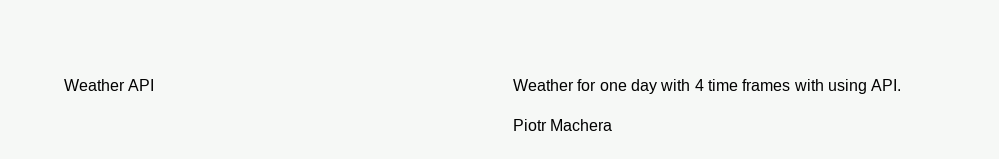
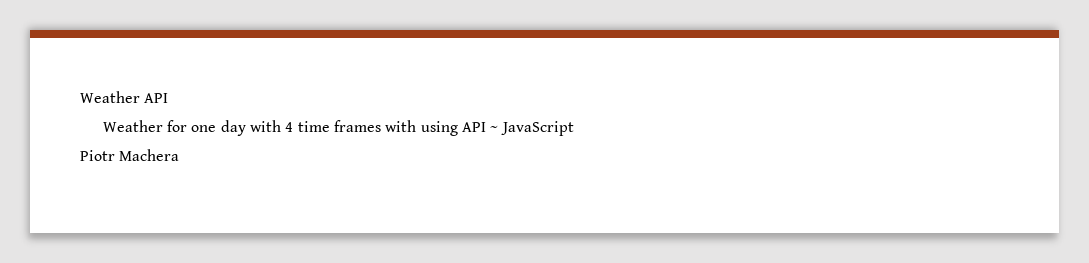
[871,79,902,91] API. -> [462,121,574,136] API ~ JavaScript

